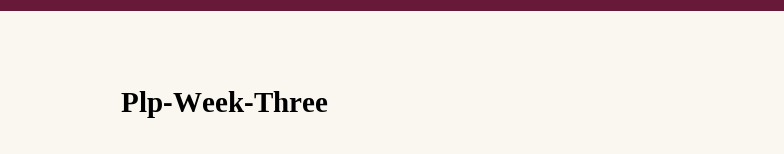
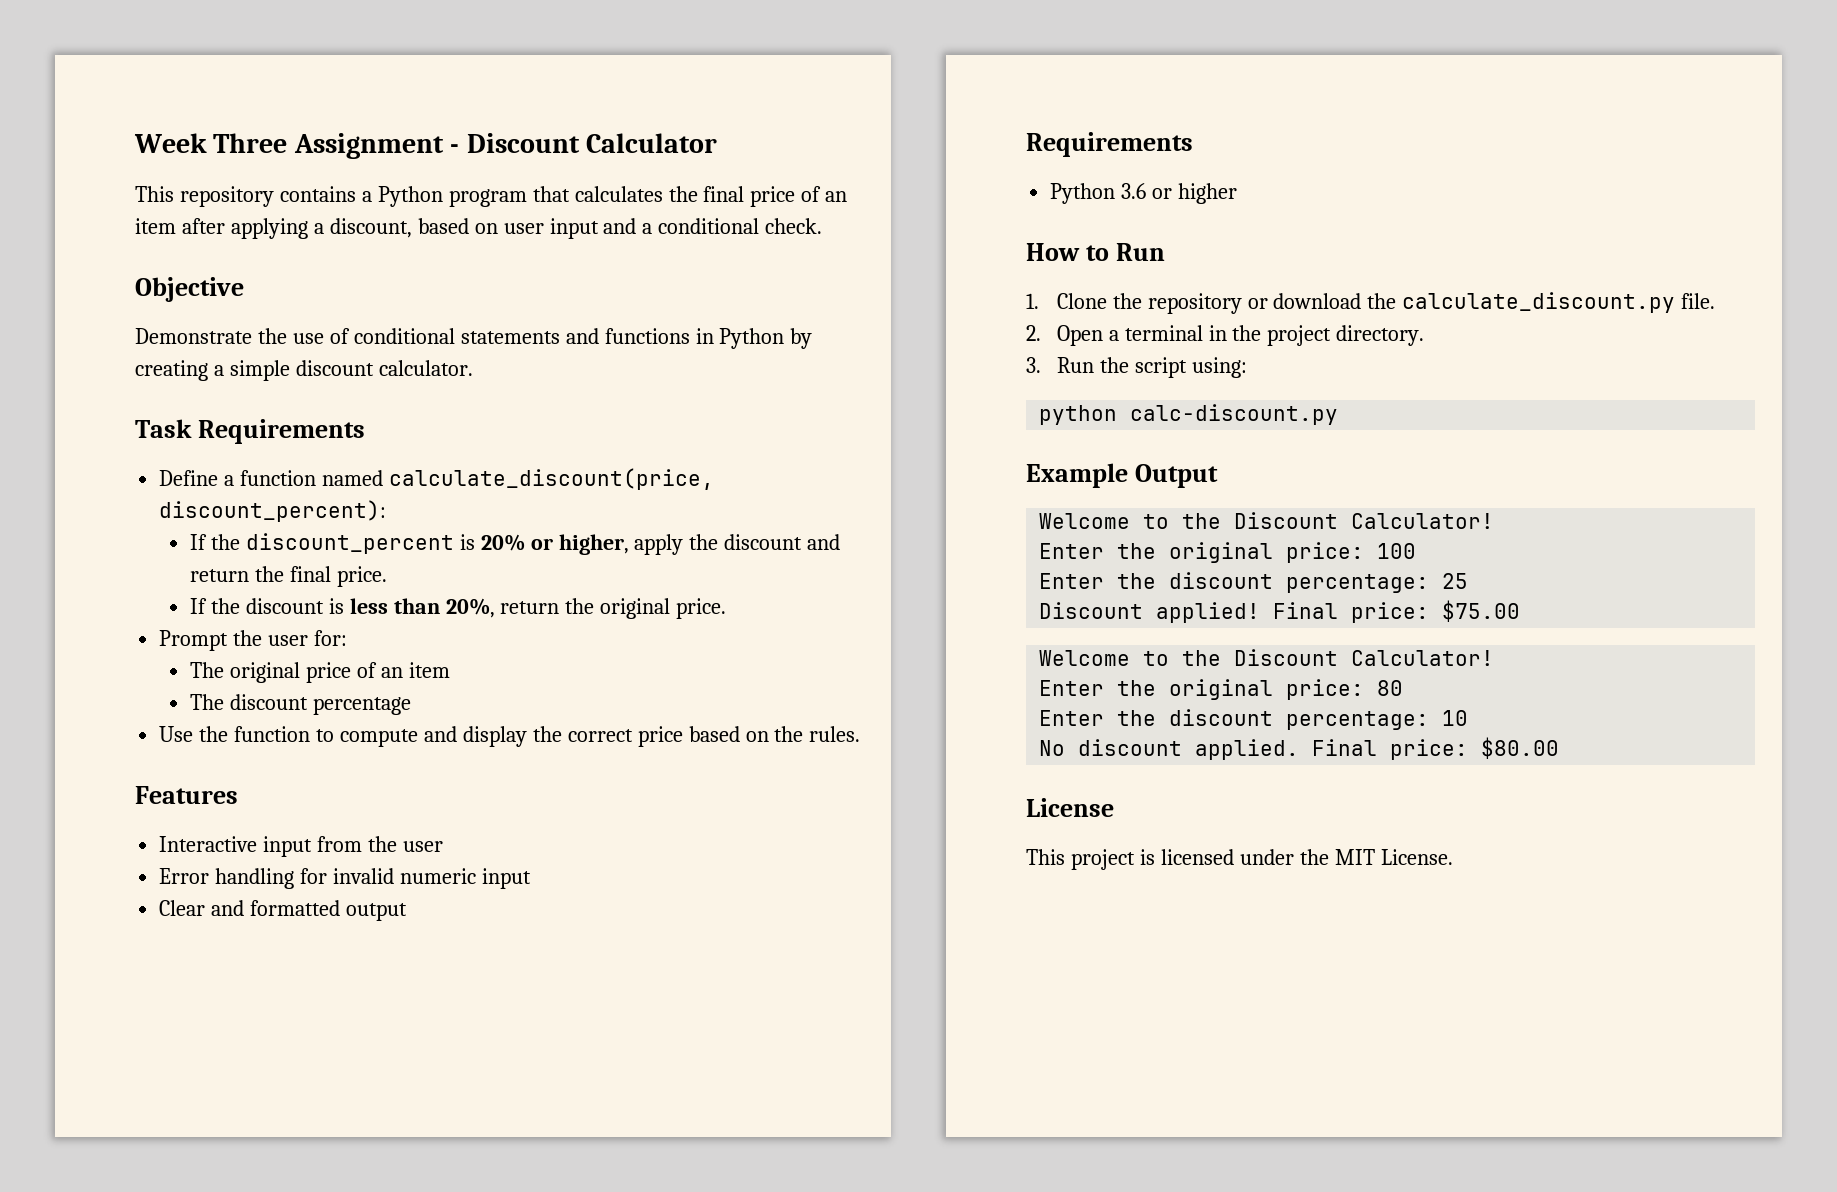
[121,91,328,118] Plp-Week-Three -> [134,133,718,159] [135,186,848,207] [135,218,823,239] [135,277,244,302] [135,328,813,349] [135,360,473,381] [135,419,365,444] [159,468,714,490] [159,500,387,522] [189,533,841,555] [189,566,387,587] [189,598,727,619] [159,630,348,651] [189,662,450,683] [189,694,411,715] [159,726,861,747] [135,786,238,804] [159,836,443,857] [159,868,531,889] [159,900,408,921] [1026,132,1193,157] [1050,183,1238,204] [1026,243,1165,261] [1026,292,1716,314] [1026,325,1425,346] [1026,357,1247,378] [1039,404,1339,425] [1026,463,1218,488] [1039,512,1495,529] [1039,542,1417,563] [1039,572,1469,593] [1039,600,1521,623] [1039,649,1495,666] [1039,679,1404,700] [1039,709,1469,730] [1039,737,1560,760] [1026,798,1114,817] [1026,849,1453,870] Week Three Assignment - Discount Calculator // This repository contains a Python program that calculates the final price of an item after applying a discount, based on user input and a conditional check. // Objective // Demonstrate the use of conditional statements and functions in Python by creating a simple discount calculator. // Task Requirements // Define a function named calculate_discount(price, discount_percent): // If the discount_percent is 20% or higher, apply the discount and return the final price. // If the discount is less than 20%, return the original price. // Prompt the user for: // The original price of an item // The discount percentage // Use the function to compute and display the correct price based on the rules. // Features // Interactive input from the user // Error handling for invalid numeric input // Clear and formatted output // Requirements // Python 3.6 or higher // How to Run // 1. Clone the repository or download the calculate_discount.py file. // 2. Open a terminal in the project directory. // 3. Run the script using: // python calc-discount.py // Example Output // Welcome to the Discount Calculator! // Enter the original price: 100 // Enter the discount percentage: 25 // Discount applied! Final price: $75.00 // Welcome to the Discount Calculator! // Enter the original price: 80 // Enter the discount percentage: 10 // No discount applied. Final price: $80.00 // License // This project is licensed under the MIT License.

